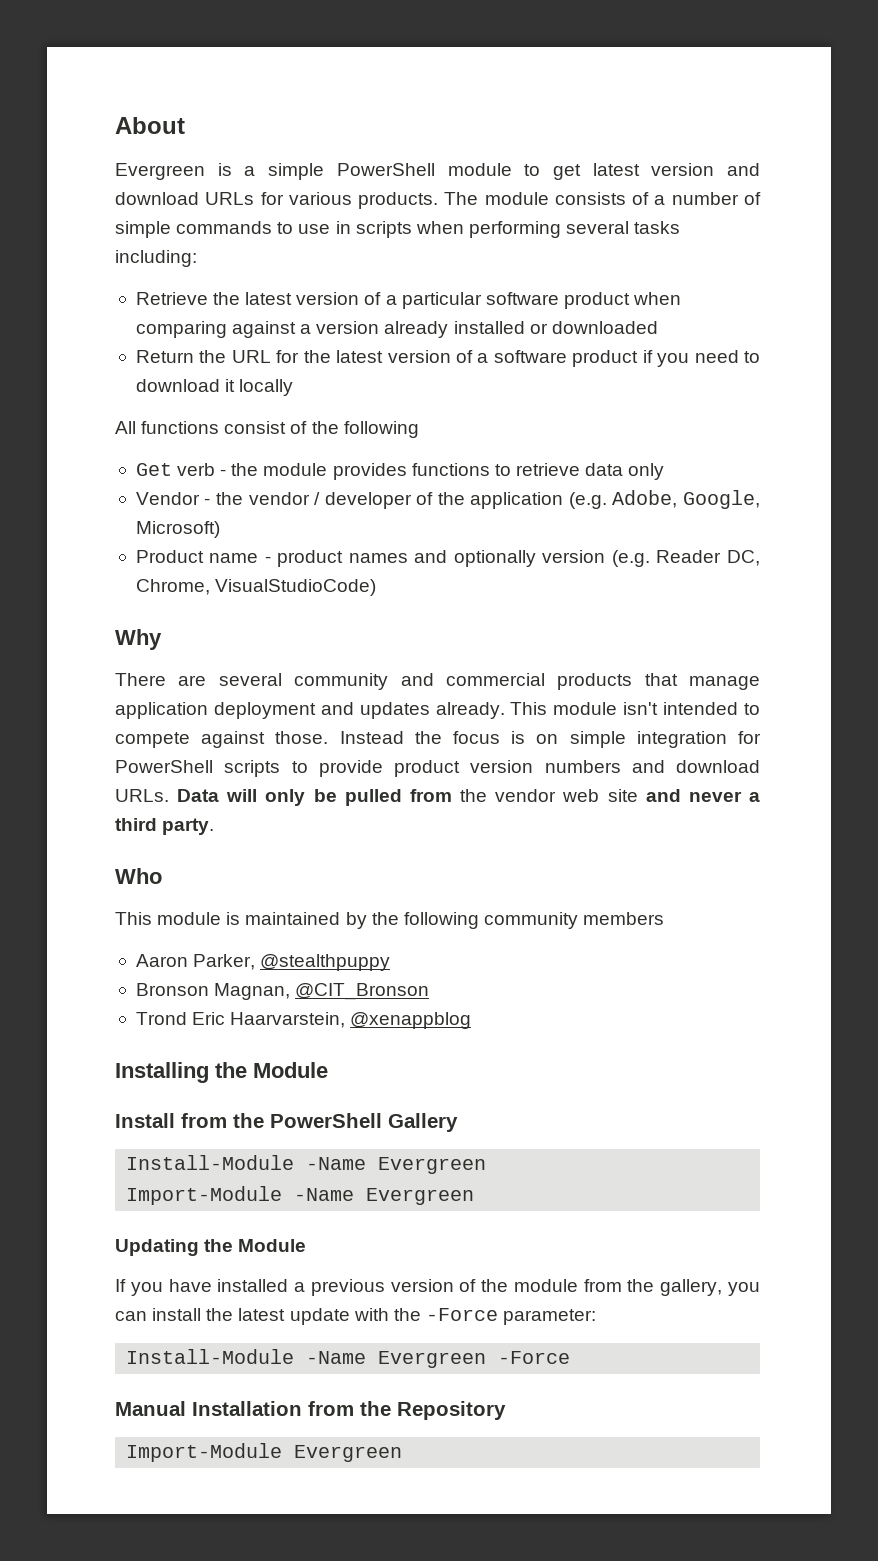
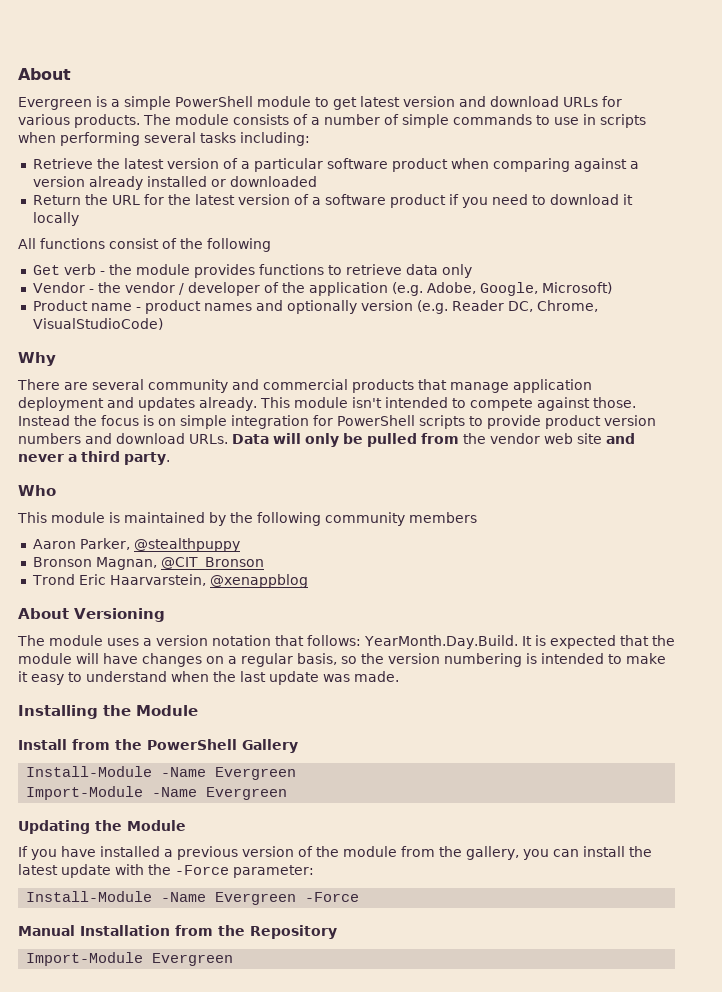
(472, 1020) none -> [18,608,165,622] [17,635,675,649] [18,653,666,667] [18,671,399,685] // About Versioning // The module uses a version notation that follows: YearMonth.Day.Build. It is expected that the module will have changes on a regular basis, so the version numbering is intended to make it easy to understand when the last update was made.

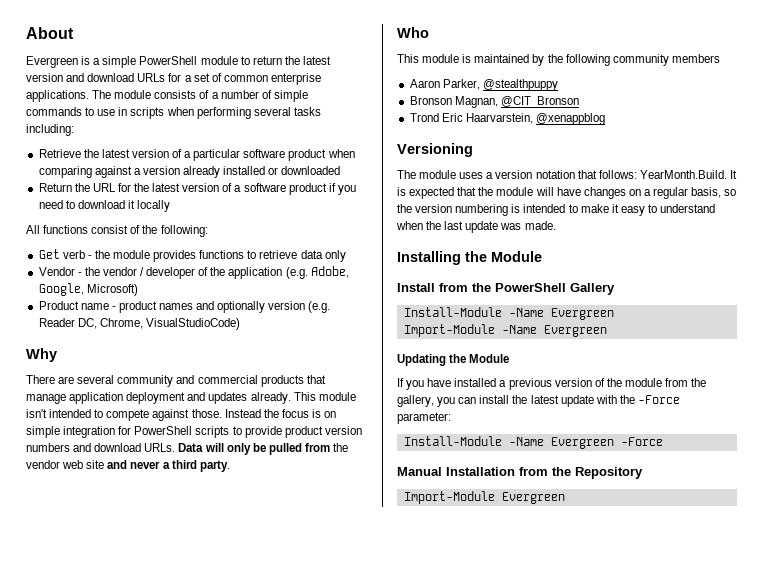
[333,97,357,110] get -> [252,56,300,65] return the
[18,114,140,128] various products. -> [184,73,321,85] [26,90,89,102] a set of common enterprise applications.
[207,238,271,252] following -> [160,225,208,237] following:
[18,608,69,619] About -> (605, 119) none
[364,635,518,649] YearMonth.Day.Build. -> [639,170,727,179] YearMonth.Build.

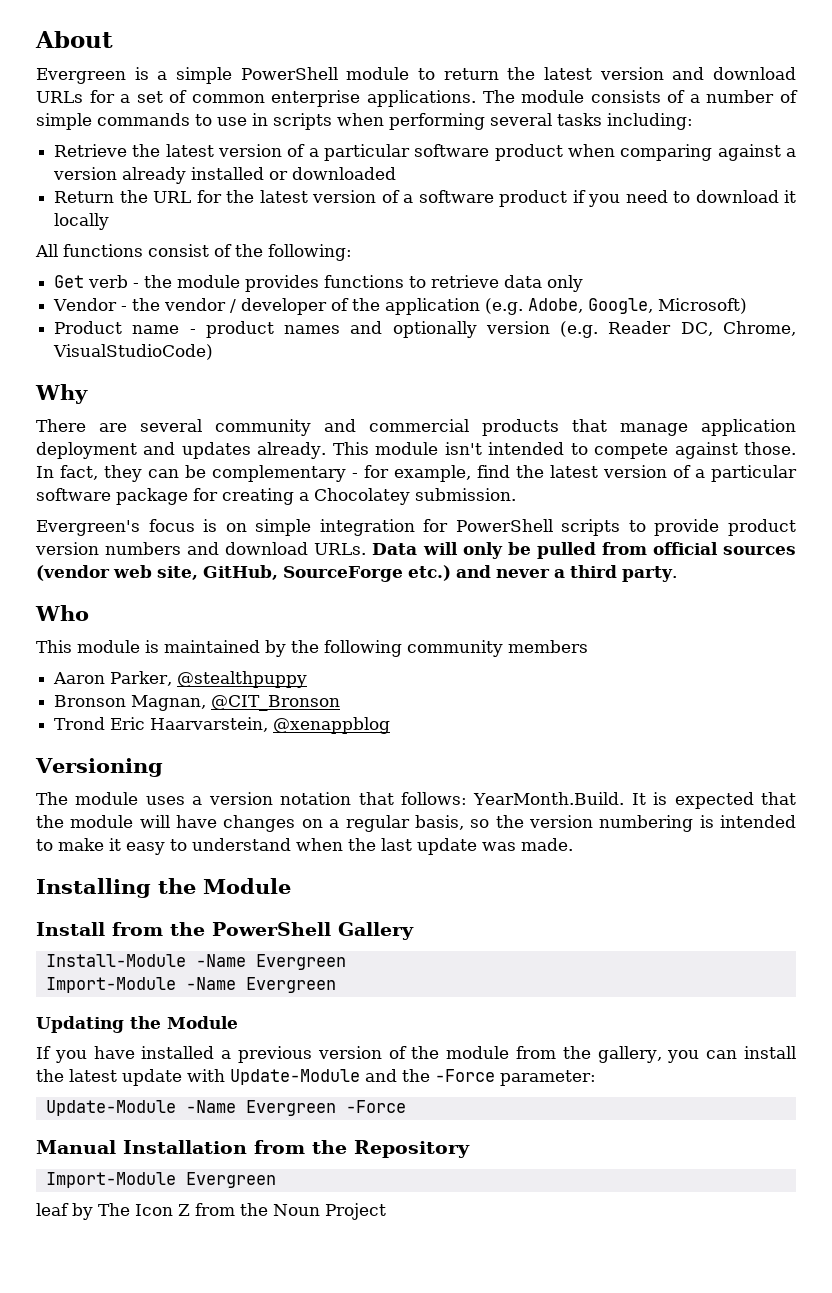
[224,409,279,418] Instead the -> [36,465,797,482] [36,488,516,505] [36,520,140,536] In fact, they can be complementary - for example, find the latest version of a particular software package for creating a Chocolatey submission. // Evergreen's
[333,443,349,452] [26,460,105,469] the vendor web site -> [652,542,796,555] [36,565,451,582] official sources (vendor web site, GitHub, SourceForge etc.)
(617, 399) none -> [230,1069,397,1085] Update-Module and
[403,436,502,446] Install-Module -> [45,1100,176,1116] Update-Module
(565, 498) none -> [36,1203,386,1220] // leaf by The Icon Z from the Noun Project

